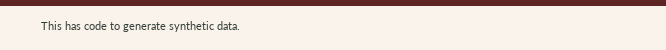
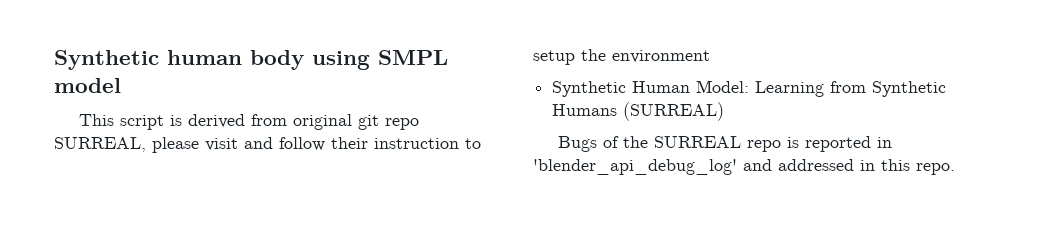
[41,21,240,32] This has code to generate synthetic data. -> [54,50,448,70] [54,78,121,93] [79,114,420,130] [54,137,481,153] [533,49,710,65] [552,80,947,97] [552,102,725,121] [558,136,893,152] [533,159,955,175] Synthetic human body using SMPL model // This script is derived from original git repo SURREAL, please visit and follow their instruction to setup the environment // Synthetic Human Model: Learning from Synthetic Humans (SURREAL) // Bugs of the SURREAL repo is reported in 'blender_api_debug_log' and addressed in this repo.

